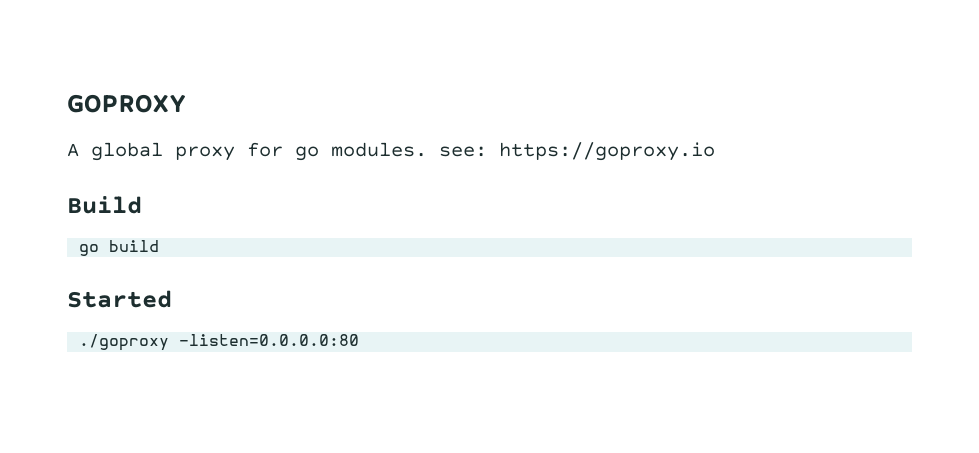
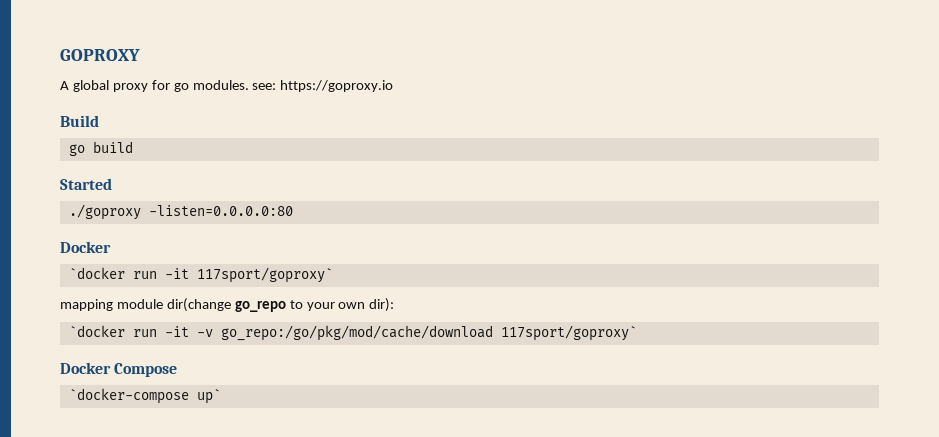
(360, 340) none -> [60,241,111,253] [68,267,333,283] [60,298,395,312] [68,325,637,341] [60,362,178,377] [68,388,221,404] // Docker // `docker run -it 117sport/goproxy` // mapping module dir(change go_repo to your own dir): // `docker run -it -v go_repo:/go/pkg/mod/cache/download 117sport/goproxy` // Docker Compose // `docker-compose up`

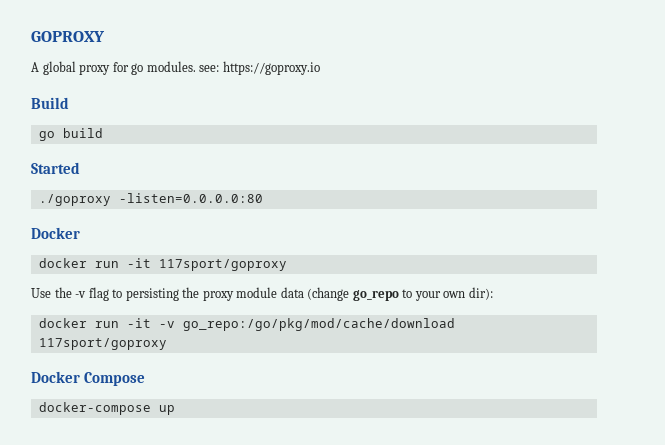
[68,267,333,283] [60,298,231,312] `docker run -it 117sport/goproxy` // mapping module dir(change -> [38,258,287,271] [31,287,350,301] docker run -it 117sport/goproxy // Use the -v flag to persisting the proxy module data (change
[68,325,125,337] `docker -> [38,318,87,328] docker
[500,325,637,341] 117sport/goproxy` -> [38,338,167,350] 117sport/goproxy
[68,388,221,404] `docker-compose up` -> [38,402,175,415] docker-compose up

